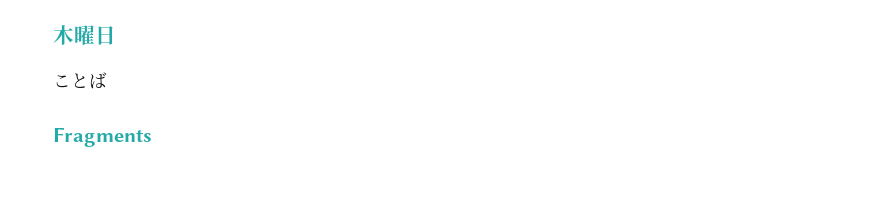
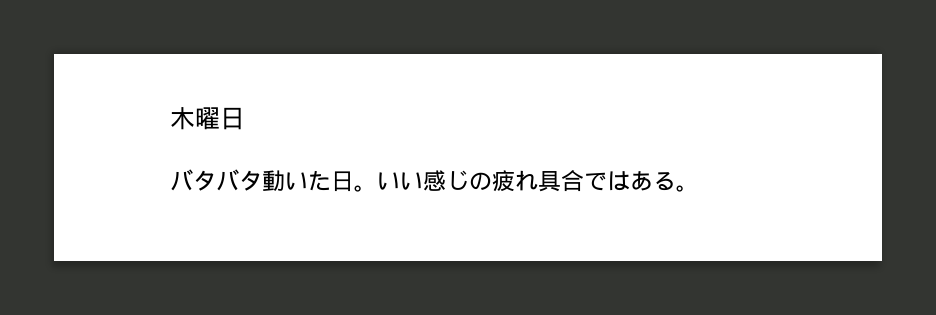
[53,72,107,89] [53,127,152,147] ことば // Fragments -> [170,169,699,192] バタバタ動いた日。いい感じの疲れ具合ではある。

